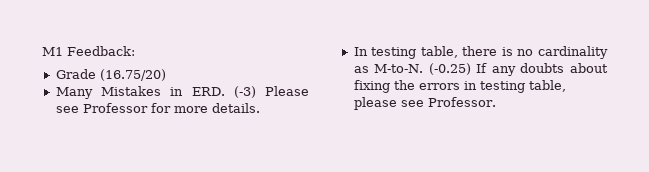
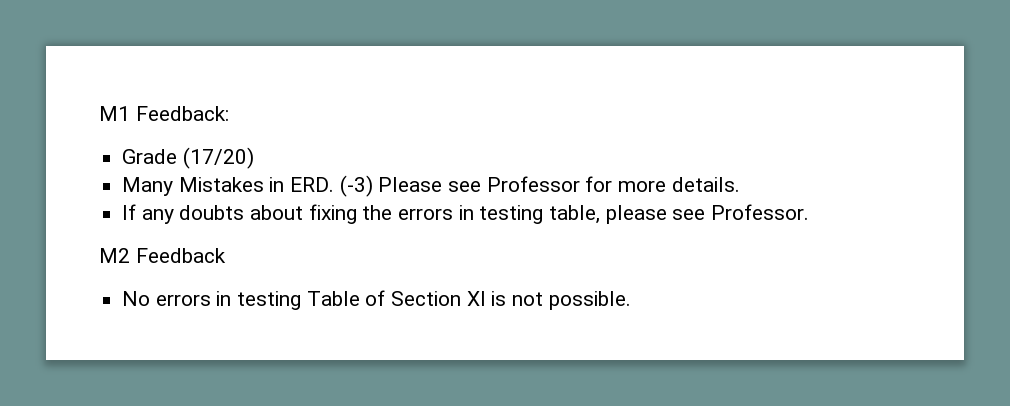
[99,69,166,81] (16.75/20) -> [182,147,254,169] (17/20)
[353,46,608,59] [353,63,471,75] In testing table, there is no cardinality as M-to-N. (-0.25) -> (740, 184) none
(496, 102) none -> [99,248,226,263] [122,290,631,310] // M2 Feedback // No errors in testing Table of Section XI is not possible.

